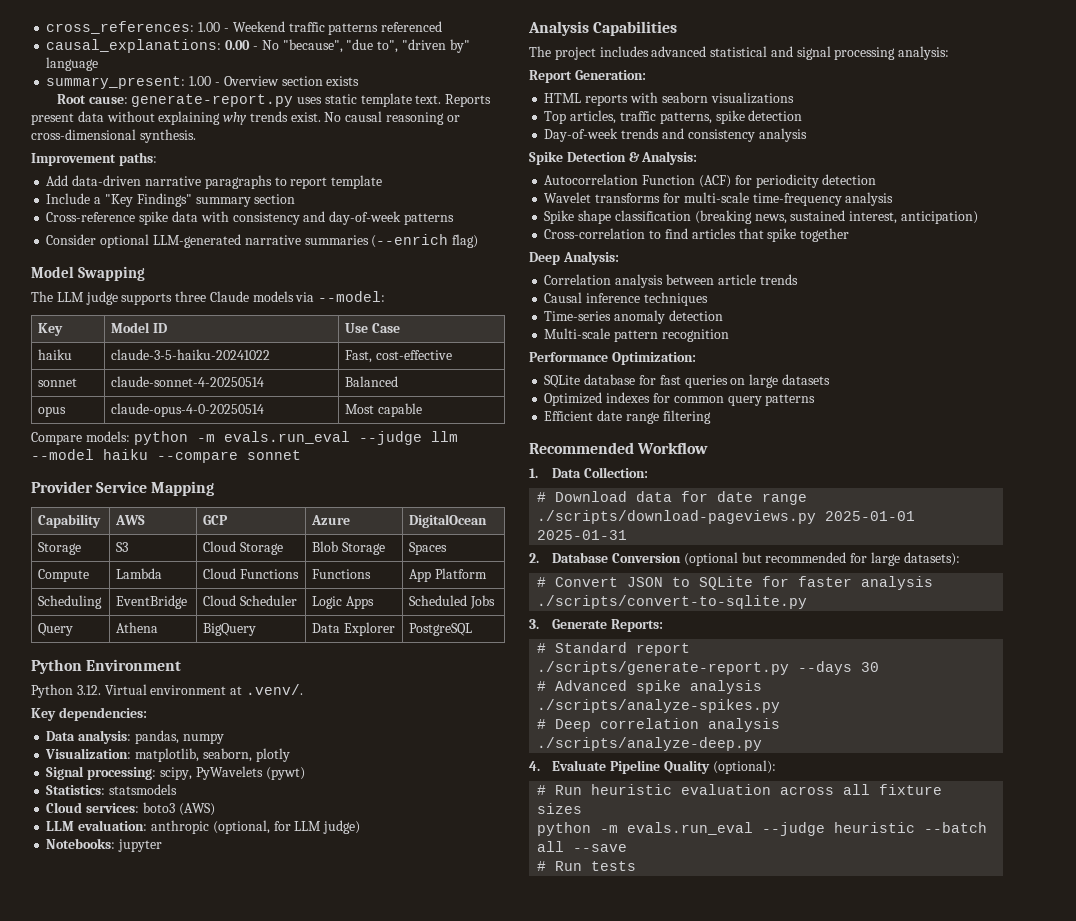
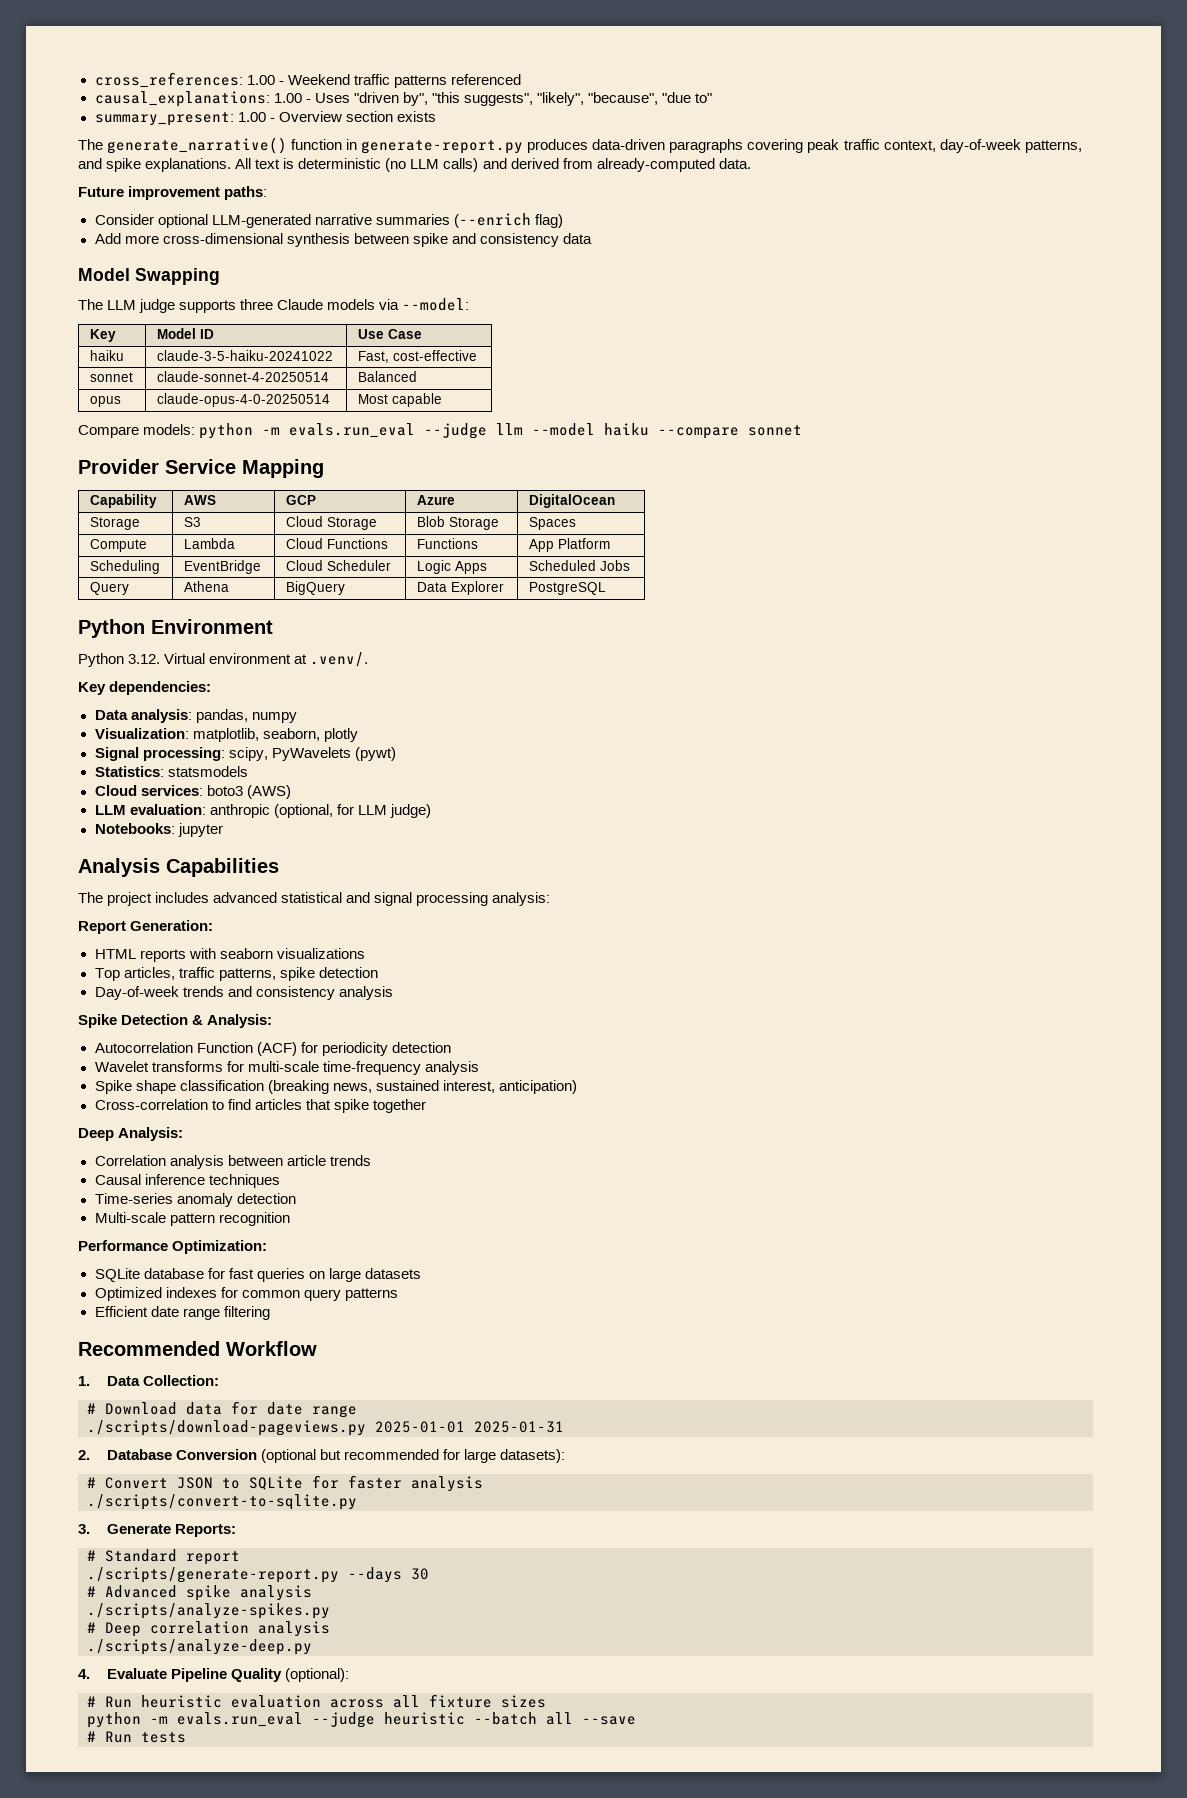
[225,39,470,53] [46,57,99,71] 0.00 - No "because", "due to", "driven by" language -> [273,92,713,106] 1.00 - Uses "driven by", "this suggests", "likely", "because", "due to"
[56,93,492,107] [31,111,460,125] [31,129,196,143] [31,152,157,166] [46,175,383,189] [46,193,296,207] [46,211,454,225] Root cause: generate-report.py uses static template text. Reports present data without explaining why trends exist. No causal reasoning or cross-dimensional synthesis. // Improvement paths: // Add data-driven narrative paragraphs to report template // Include a "Key Findings" summary section // Cross-reference spike data with consistency and day-of-week patterns -> [78,137,1082,154] [78,158,751,172] [78,186,268,200] The generate_narrative() function in generate-report.py produces data-driven paragraphs covering peak traffic context, day-of-week patterns, and spike explanations. All text is deterministic (no LLM calls) and derived from already-computed data. // Future improvement paths:
(479, 241) none -> [94,233,592,247] // Add more cross-dimensional synthesis between spike and consistency data

